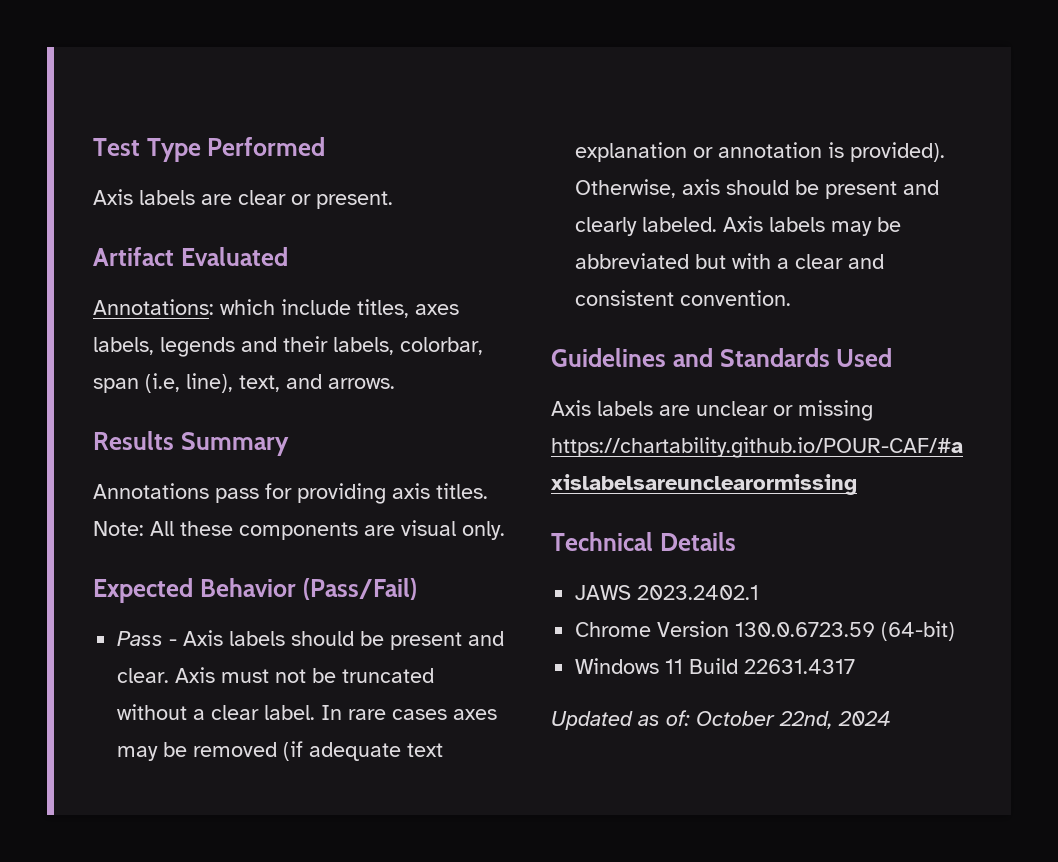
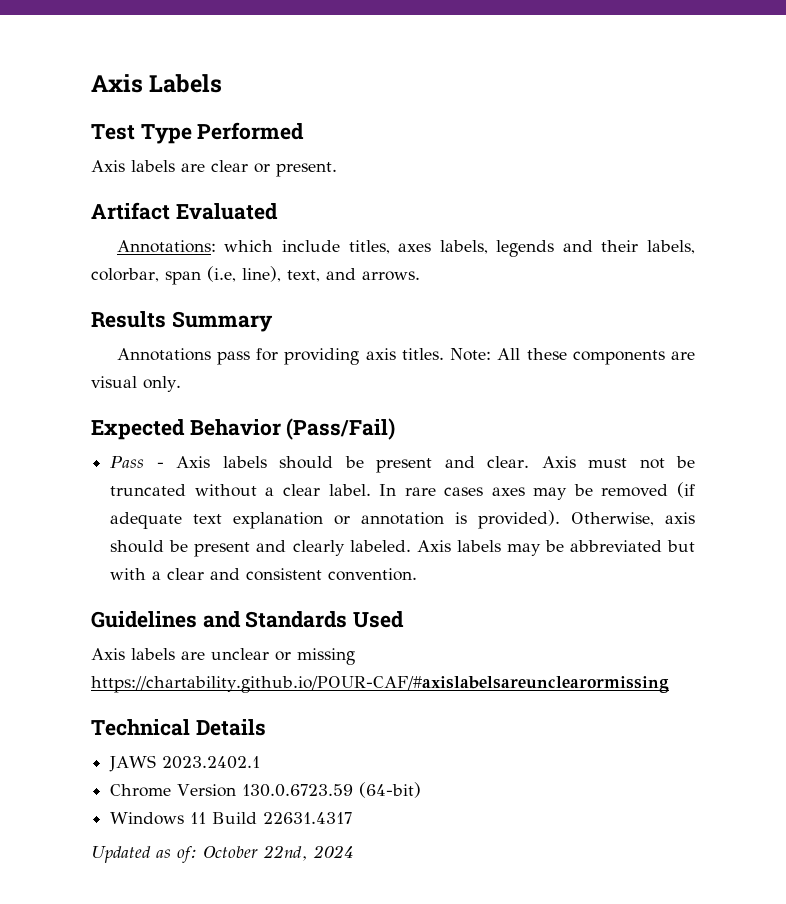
(93, 147) none -> [91,74,223,93] Axis Labels //

